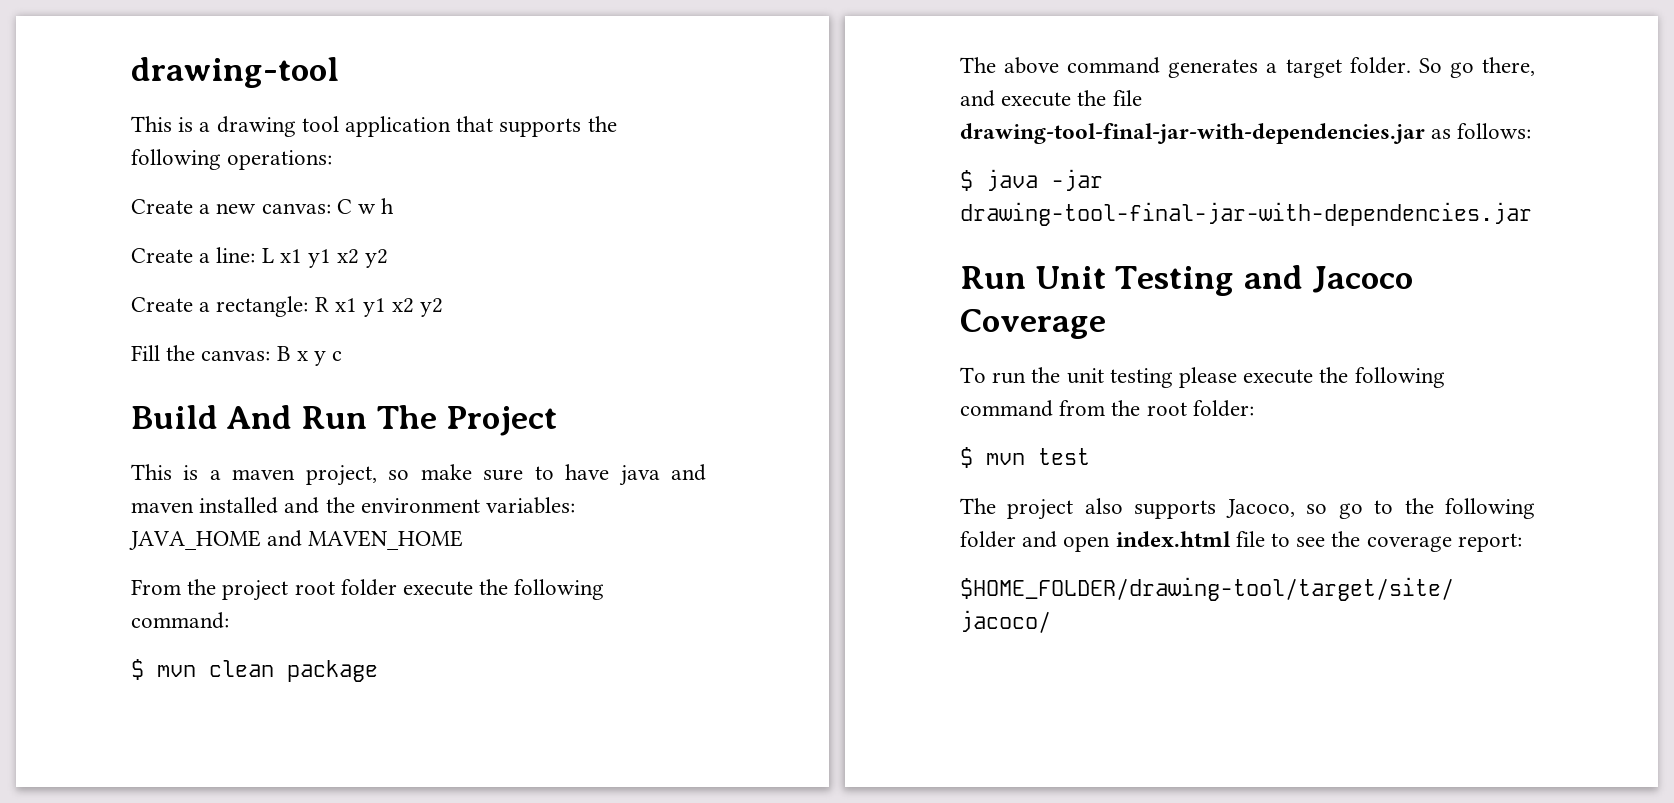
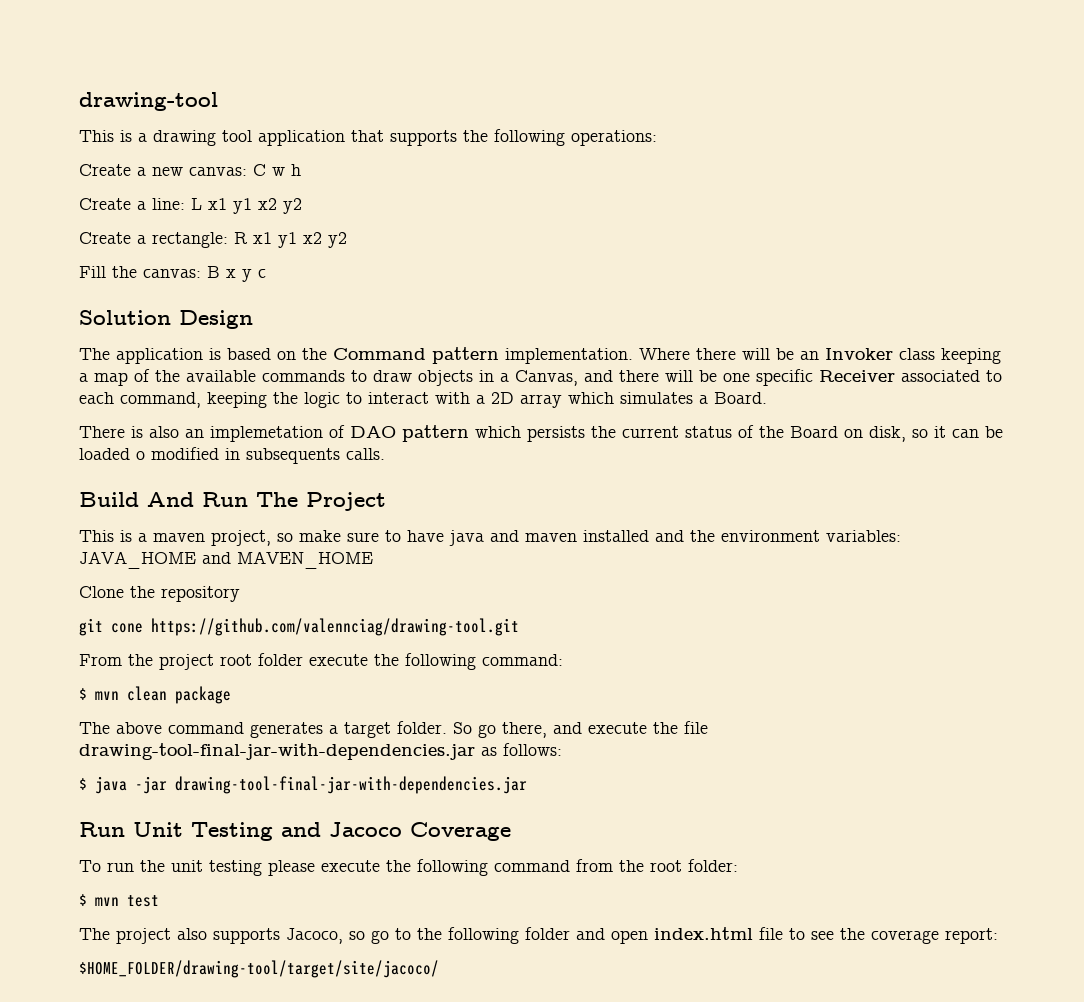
(343, 356) none -> [79,310,253,329] [79,347,1001,364] [79,369,1002,386] [79,392,767,408] [79,425,1003,442] [79,447,385,464] // Solution Design // The application is based on the Command pattern implementation. Where there will be an Invoker class keeping a map of the available commands to draw objects in a Canvas, and there will be one specific Receiver associated to each command, keeping the logic to interact with a 2D array which simulates a Board. // There is also an implemetation of DAO pattern which persists the current status of the Board on disk, so it can be loaded o modified in subsequents calls.
(464, 540) none -> [79,586,240,602] [79,618,519,636] // Clone the repository // git cone https://github.com/valennciag/drawing-tool.git

